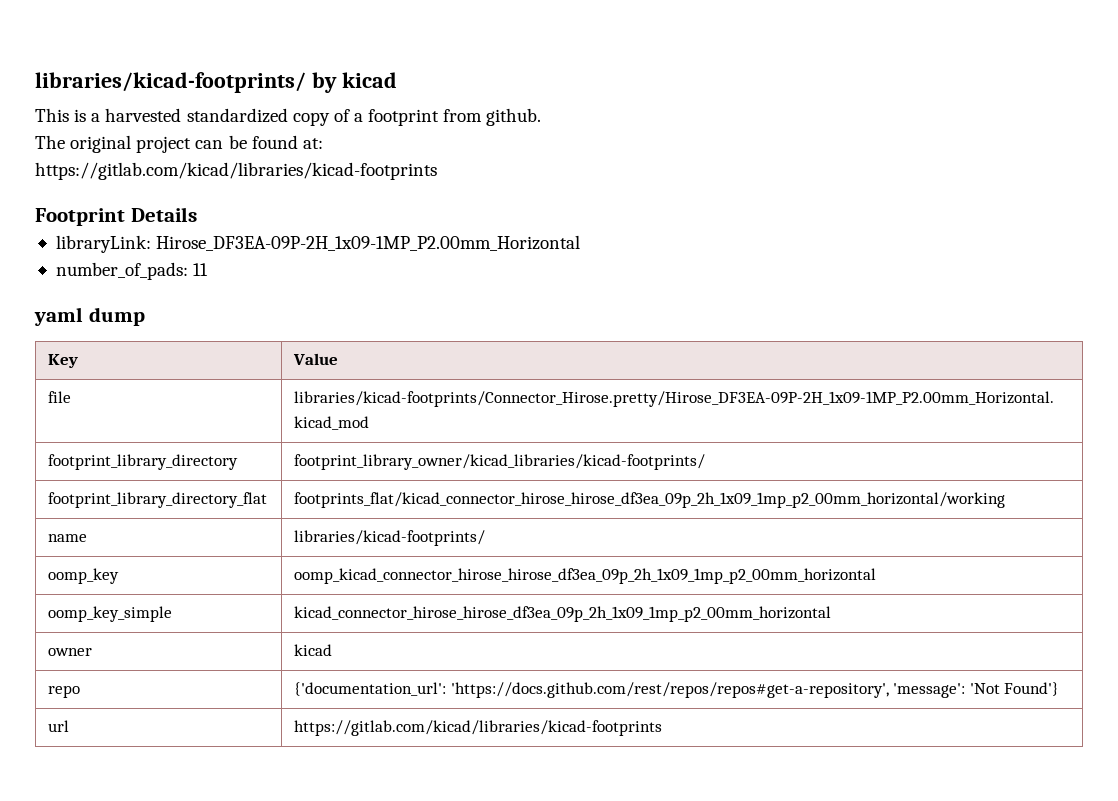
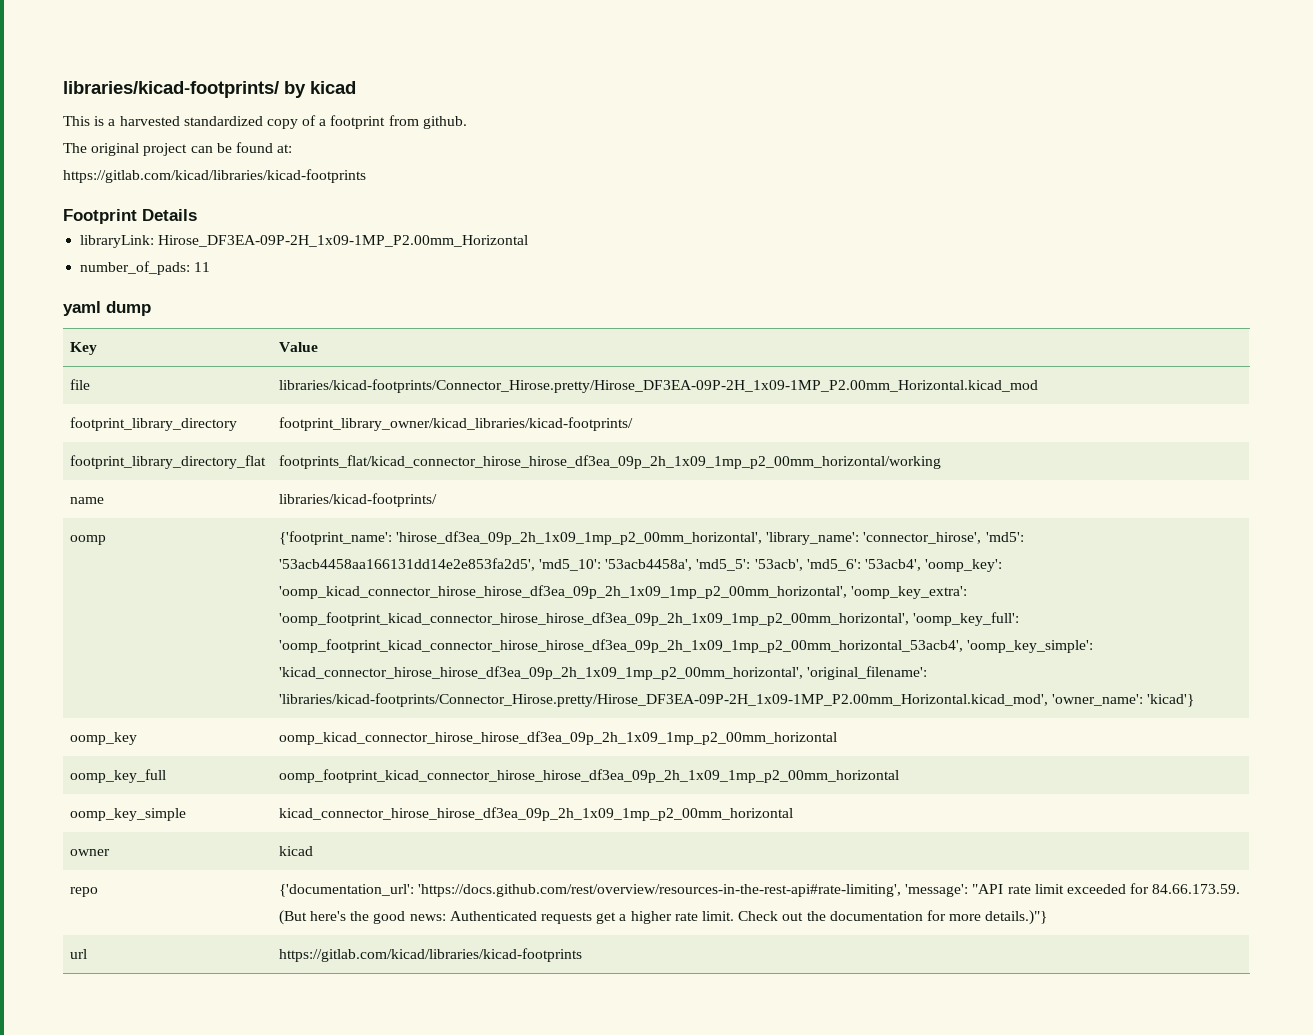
(486, 538) none -> [69,535,106,545] [278,531,1024,545] [278,558,1003,572] [278,585,968,599] [278,612,1020,626] [278,639,1094,653] [278,666,928,680] [278,693,1195,707] // oomp | {'footprint_name': 'hirose_df3ea_09p_2h_1x09_1mp_p2_00mm_horizontal', 'library_name': 'connector_hirose', 'md5': '53acb4458aa166131dd14e2e853fa2d5', 'md5_10': '53acb4458a', 'md5_5': '53acb', 'md5_6': '53acb4', 'oomp_key': 'oomp_kicad_connector_hirose_hirose_df3ea_09p_2h_1x09_1mp_p2_00mm_horizontal', 'oomp_key_extra': 'oomp_footprint_kicad_connector_hirose_hirose_df3ea_09p_2h_1x09_1mp_p2_00mm_horizontal', 'oomp_key_full': 'oomp_footprint_kicad_connector_hirose_hirose_df3ea_09p_2h_1x09_1mp_p2_00mm_horizontal_53acb4', 'oomp_key_simple': 'kicad_connector_hirose_hirose_df3ea_09p_2h_1x09_1mp_p2_00mm_horizontal', 'original_filename': 'libraries/kicad-footprints/Connector_Hirose.pretty/Hirose_DF3EA-09P-2H_1x09-1MP_P2.00mm_Horizontal.kicad_mod', 'owner_name': 'kicad'}
(877, 576) none -> [69,769,166,783] [278,769,899,783] // oomp_key_full | oomp_footprint_kicad_connector_hirose_hirose_df3ea_09p_2h_1x09_1mp_p2_00mm_horizontal
[450,682,1060,698] 'https://docs.github.com/rest/repos/repos#get-a-repository', 'message': 'Not Found'} -> [418,883,1241,897] [278,910,1048,925] 'https://docs.github.com/rest/overview/resources-in-the-rest-api#rate-limiting', 'message': "API rate limit exceeded for 84.66.173.59. (But here's the good news: Authenticated requests get a higher rate limit. Check out the documentation for more details.)"}

